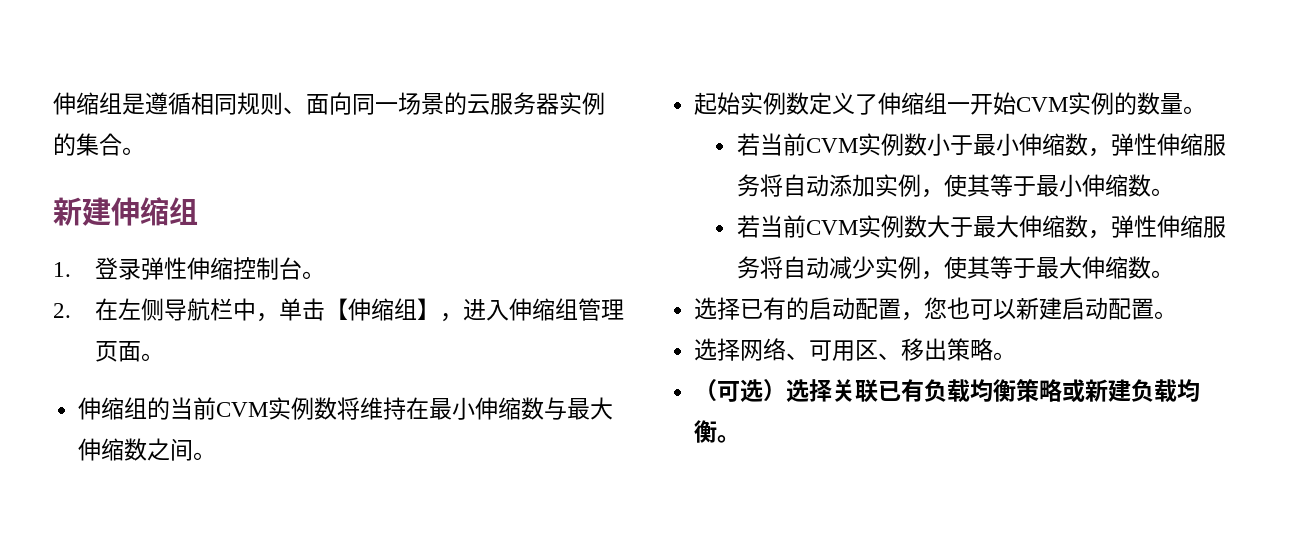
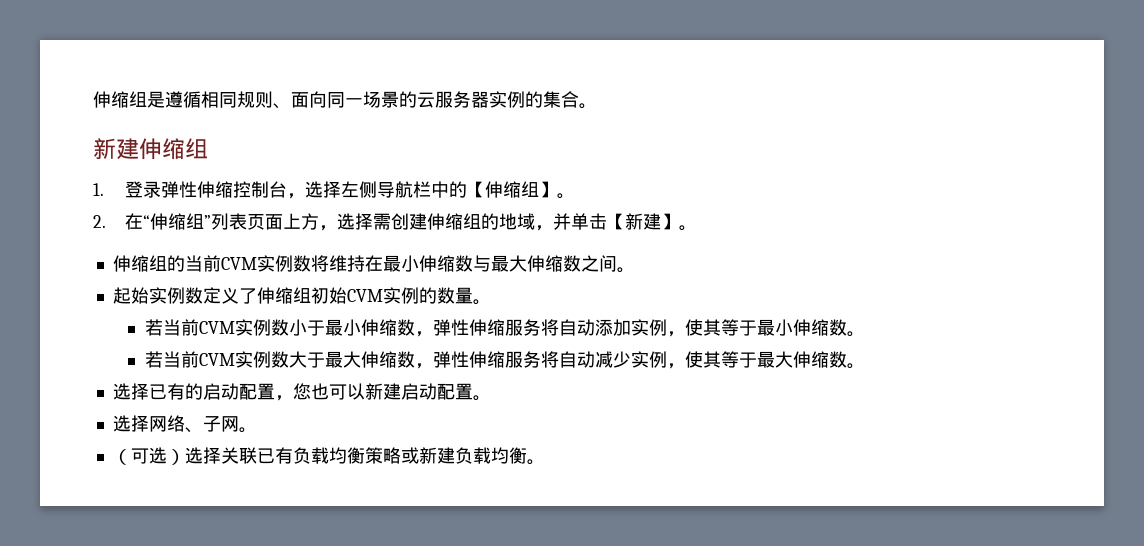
[302,271,326,279] [53,298,119,321] 。 // 2.在 -> [286,181,341,199] ，选择
[256,298,326,322] ，单击 -> [448,181,467,198] 的
[440,298,625,322] [95,341,142,362] ，进入伸缩组管理页面 -> [556,193,575,199] [93,213,679,231] 。 // 2.在“伸缩组”列表页面上方，选择需创建伸缩组的地域，并单击【新建】
[947,94,994,115] 一开 -> [310,287,329,304] 初
[809,338,994,361] 可用区、移出策略 -> [202,416,239,432] 子网

